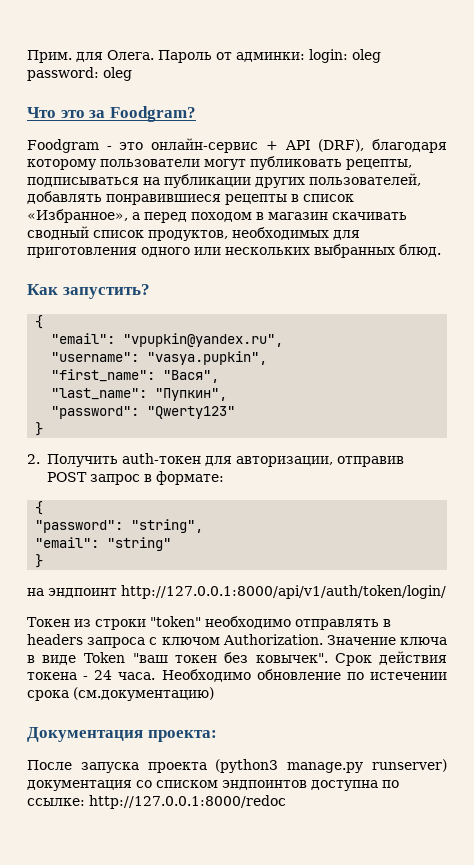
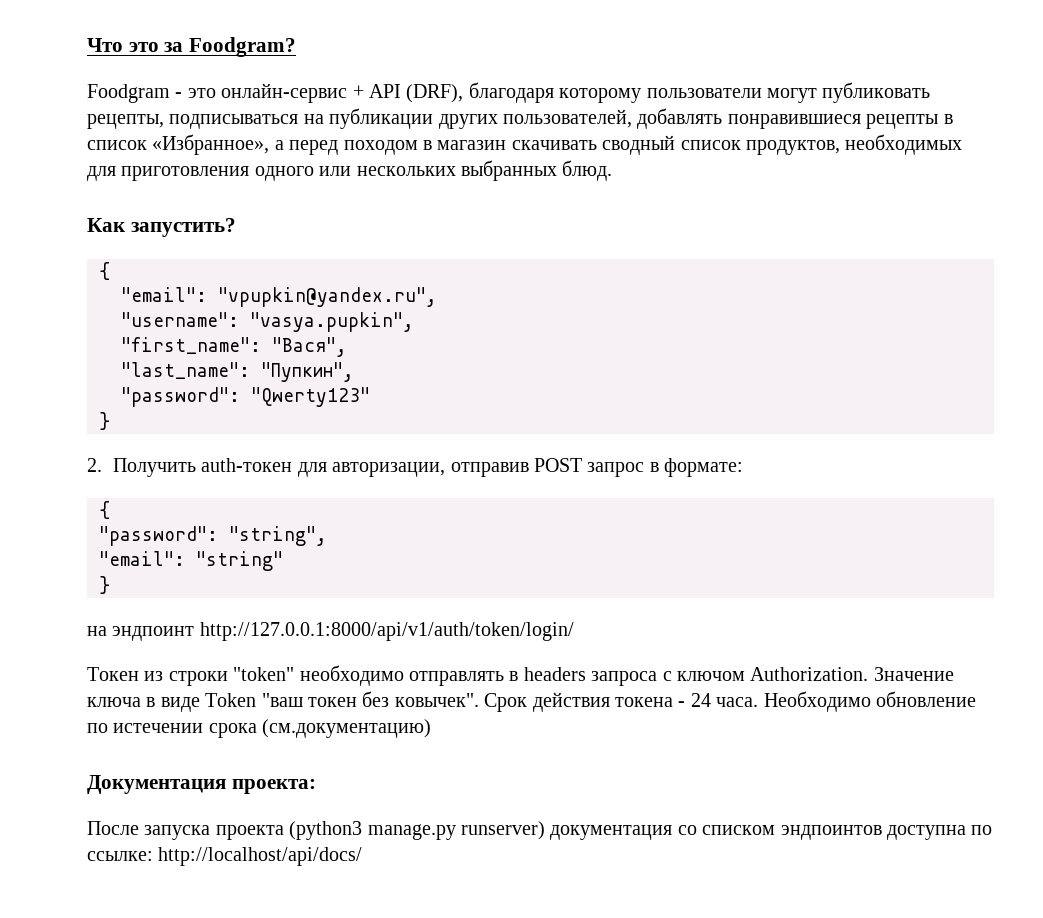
[27,49,381,63] [27,67,132,81] Прим. для Олега. Пароль от админки: login: oleg password: oleg // -> (87, 45) none
[89,795,286,809] http://127.0.0.1:8000/redoc -> [158,847,363,866] http://localhost/api/docs/

